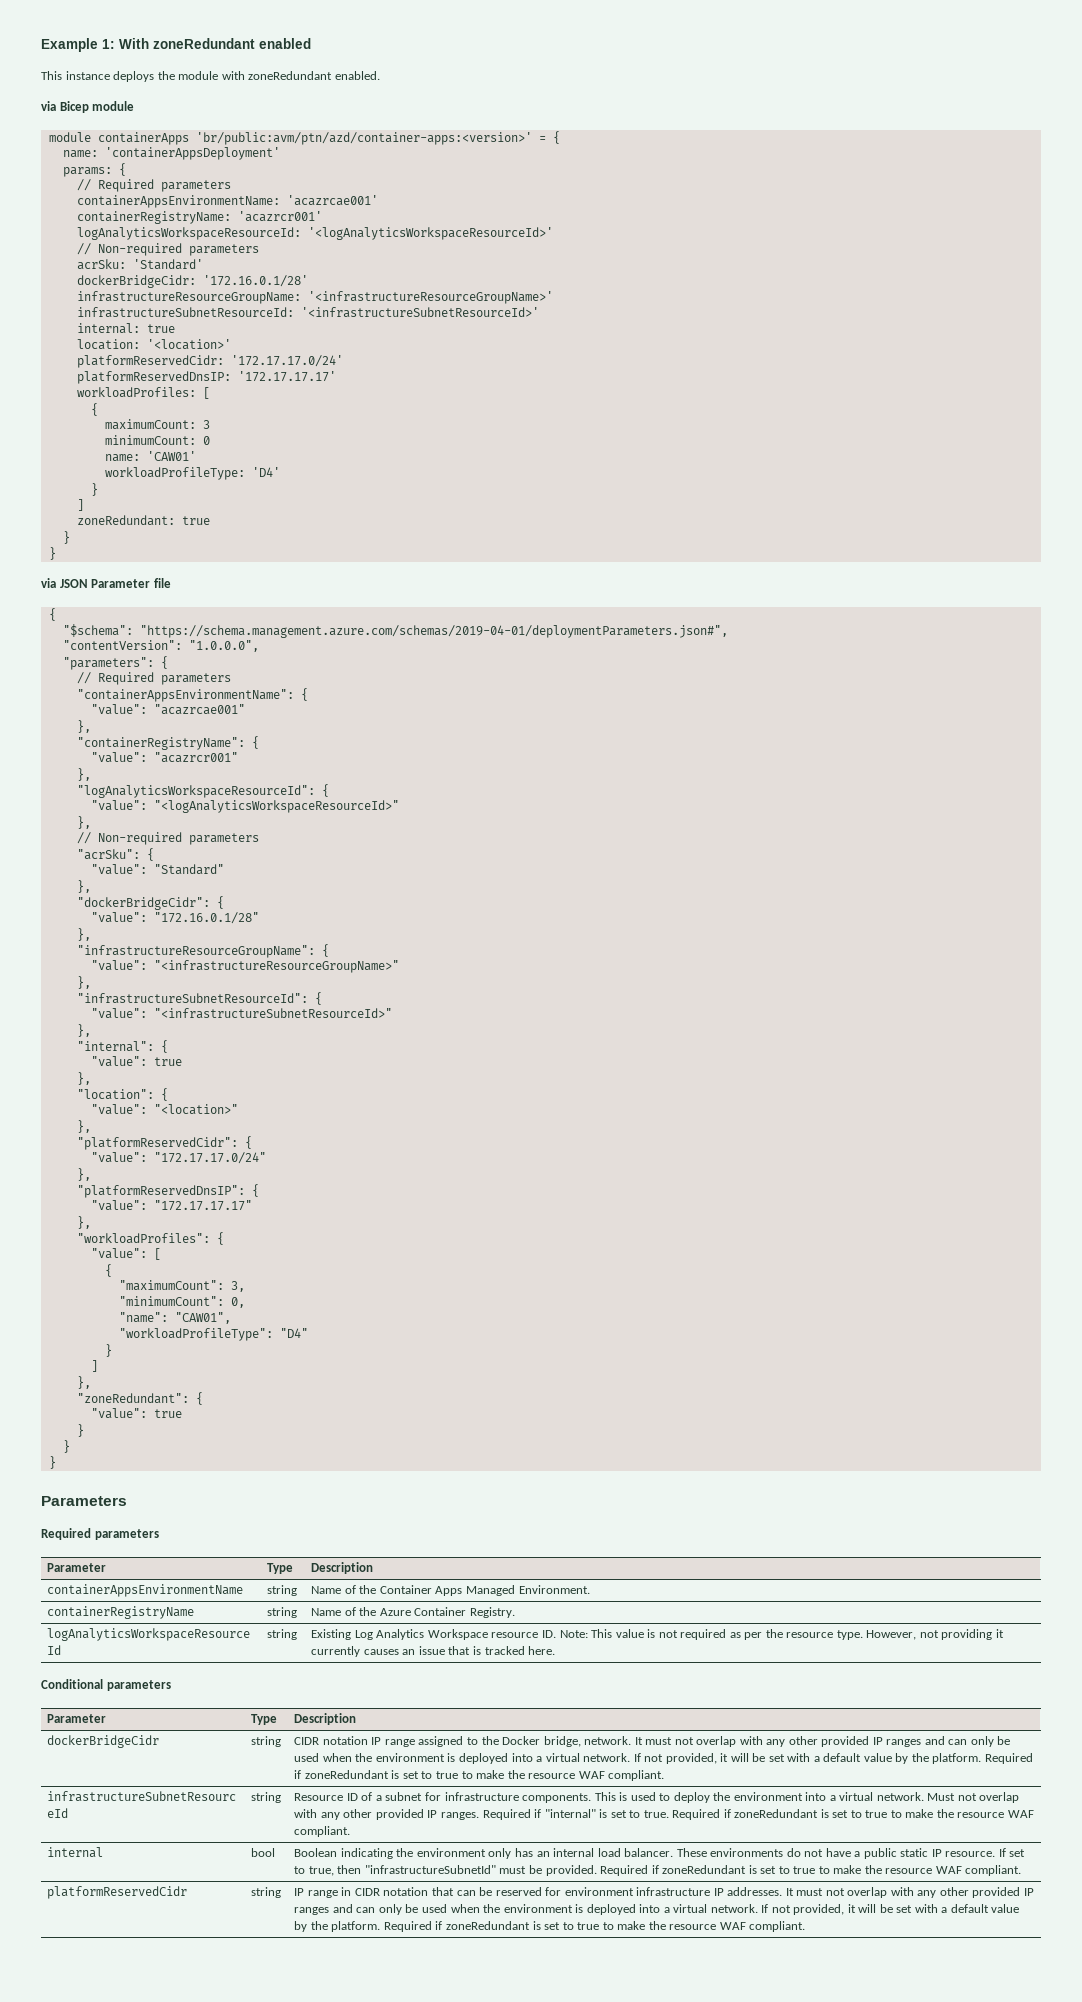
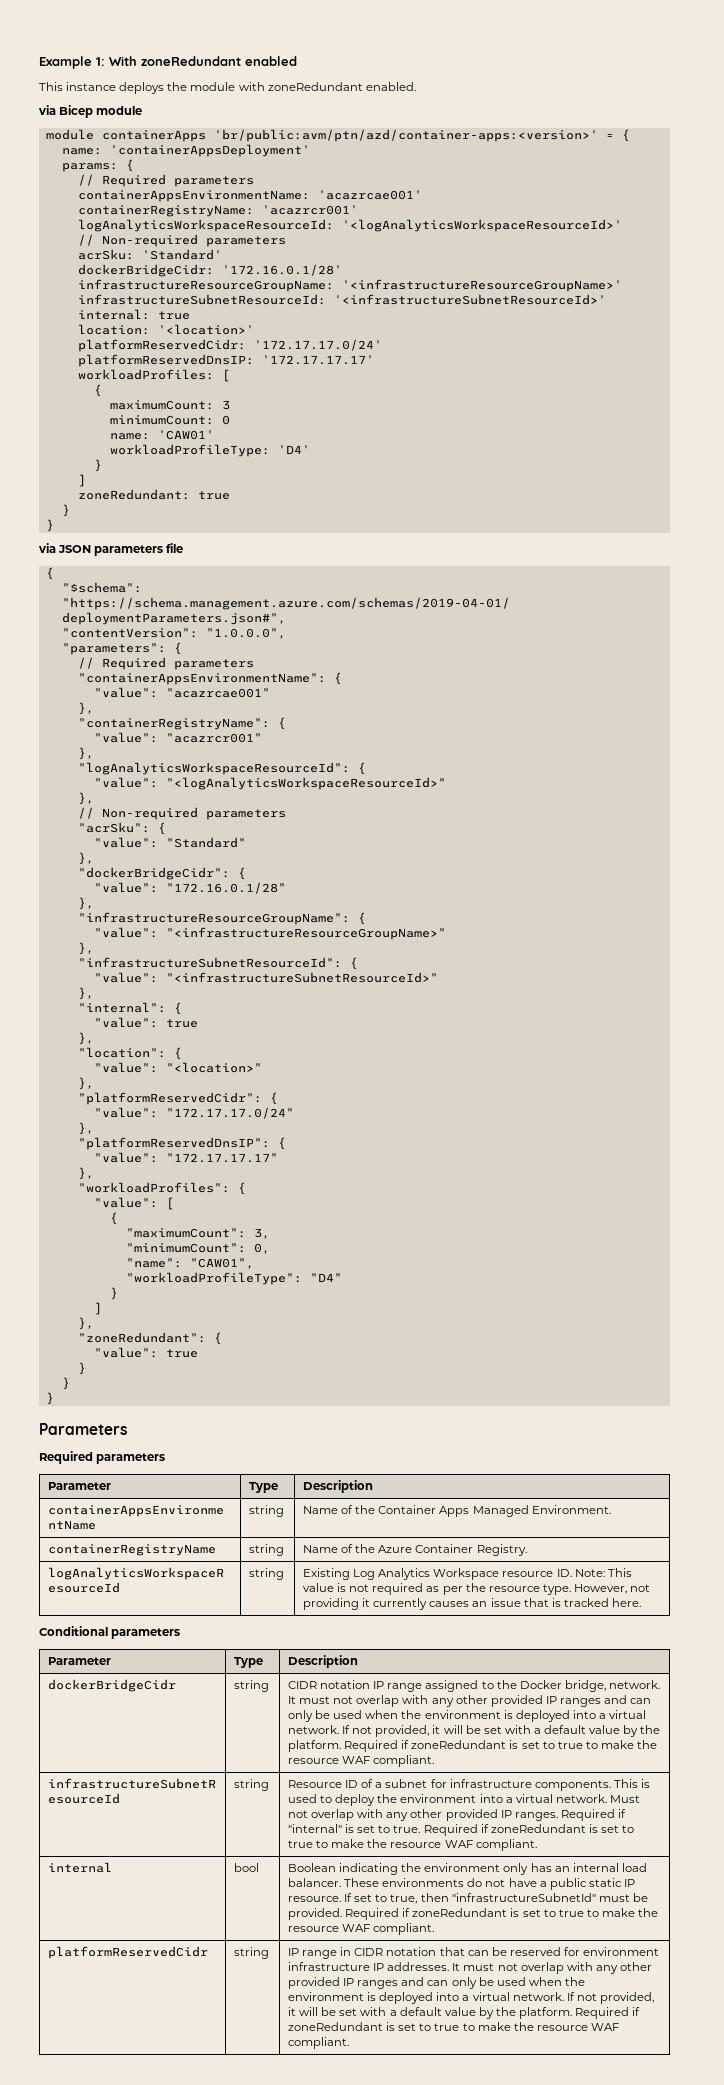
[91,579,151,588] Parameter -> [94,545,164,556] parameters

